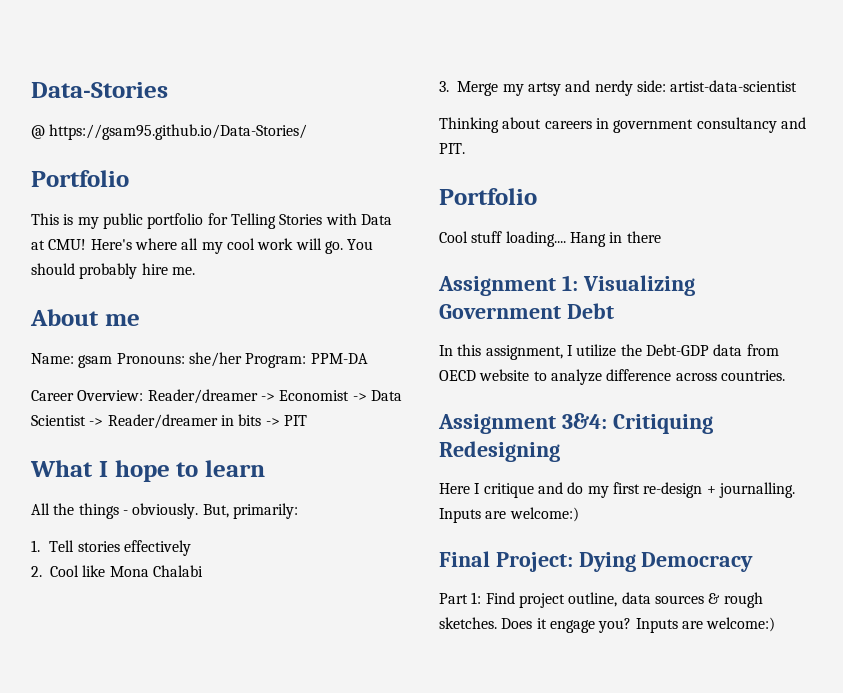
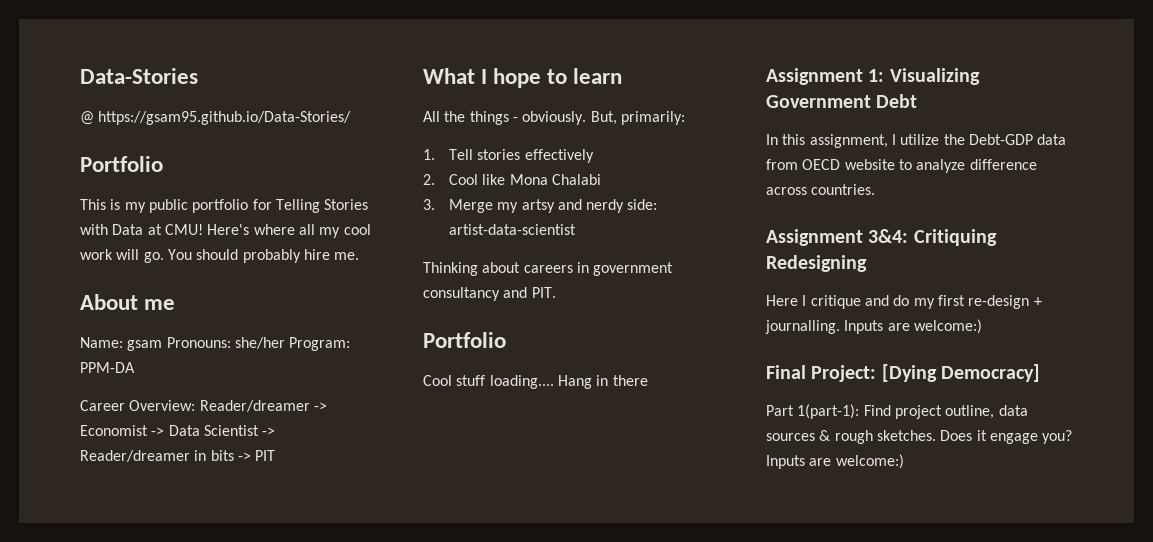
[578,552,754,572] Dying Democracy -> [881,364,1041,382] [Dying Democracy]
[471,592,482,604] 1: -> [797,404,860,419] 1(part-1):

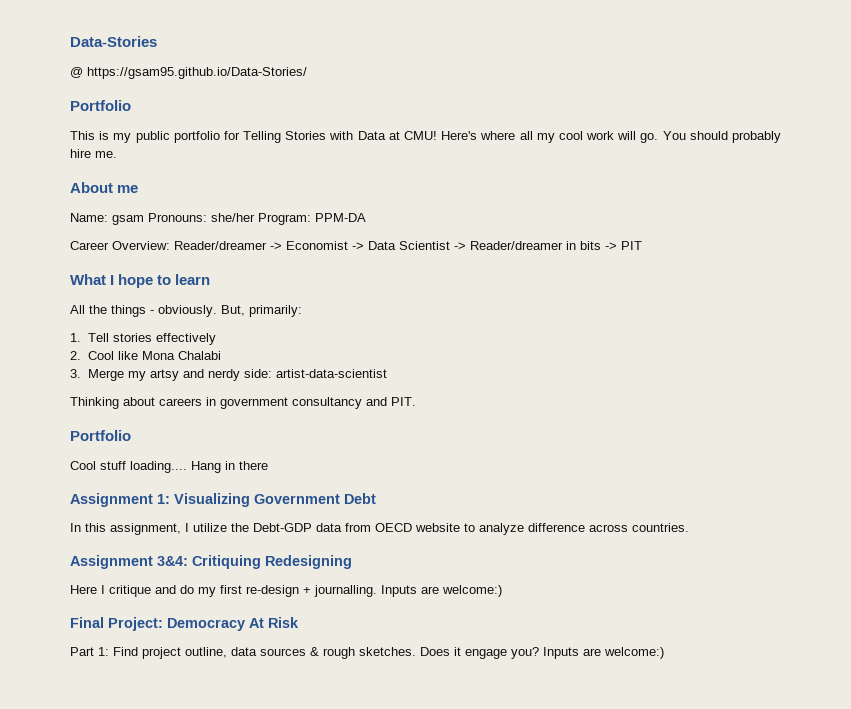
[881,364,1041,382] [Dying Democracy] -> [167,617,299,631] Democracy At Risk
[797,404,860,419] 1(part-1): -> [98,647,109,656] 1:

